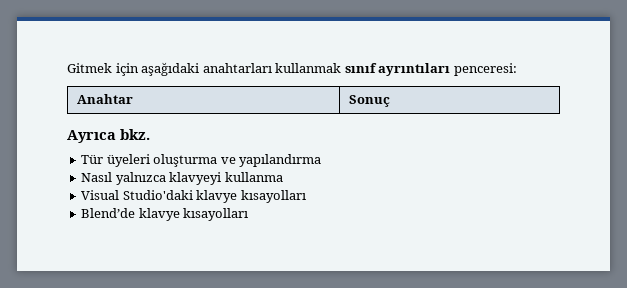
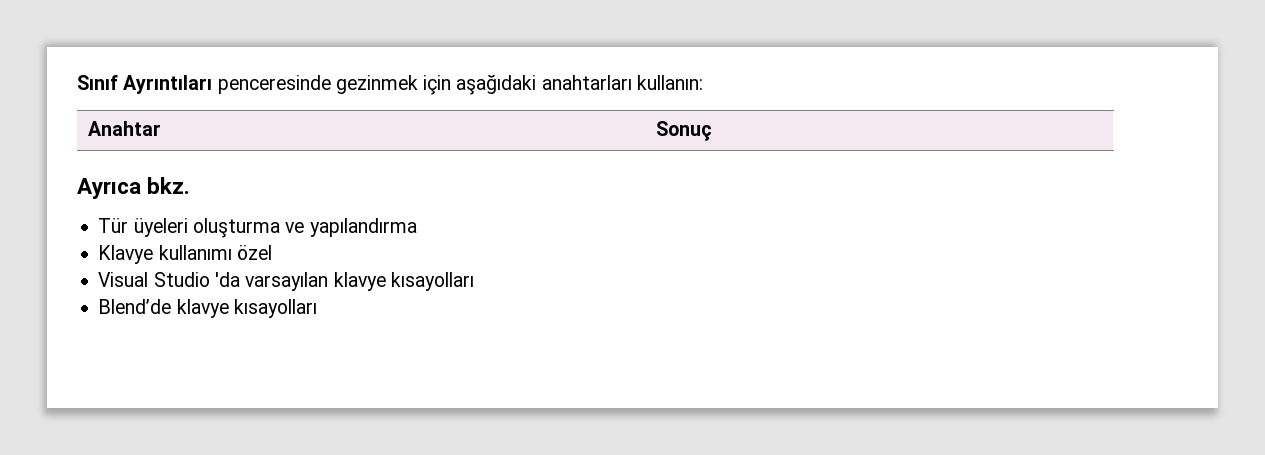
[67,62,517,76] Gitmek için aşağıdaki anahtarları kullanmak sınıf ayrıntıları penceresi: -> [77,75,703,95] Sınıf Ayrıntıları penceresinde gezinmek için aşağıdaki anahtarları kullanın:
[81,172,283,185] [81,190,193,200] Nasıl yalnızca klavyeyi kullanma // Visual Studio'daki -> [98,245,272,264] [98,272,329,291] Klavye kullanımı özel // Visual Studio 'da varsayılan

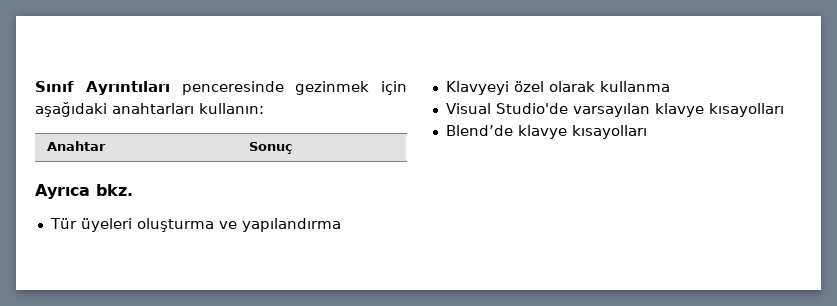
[98,245,232,264] Klavye kullanımı -> [445,81,509,95] Klavyeyi
(272, 252) none -> [548,81,670,92] olarak kullanma
[153,272,240,287] Studio 'da -> [495,103,568,114] Studio'de

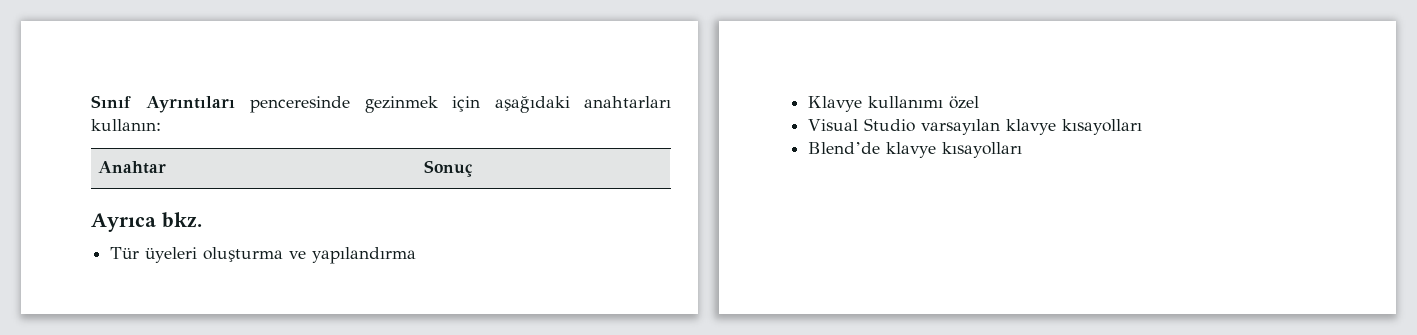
[445,81,509,95] Klavyeyi -> [808,96,944,112] Klavye kullanımı
[548,81,670,92] olarak kullanma -> (980, 102) none
[495,103,568,114] Studio'de -> [864,118,916,132] Studio

